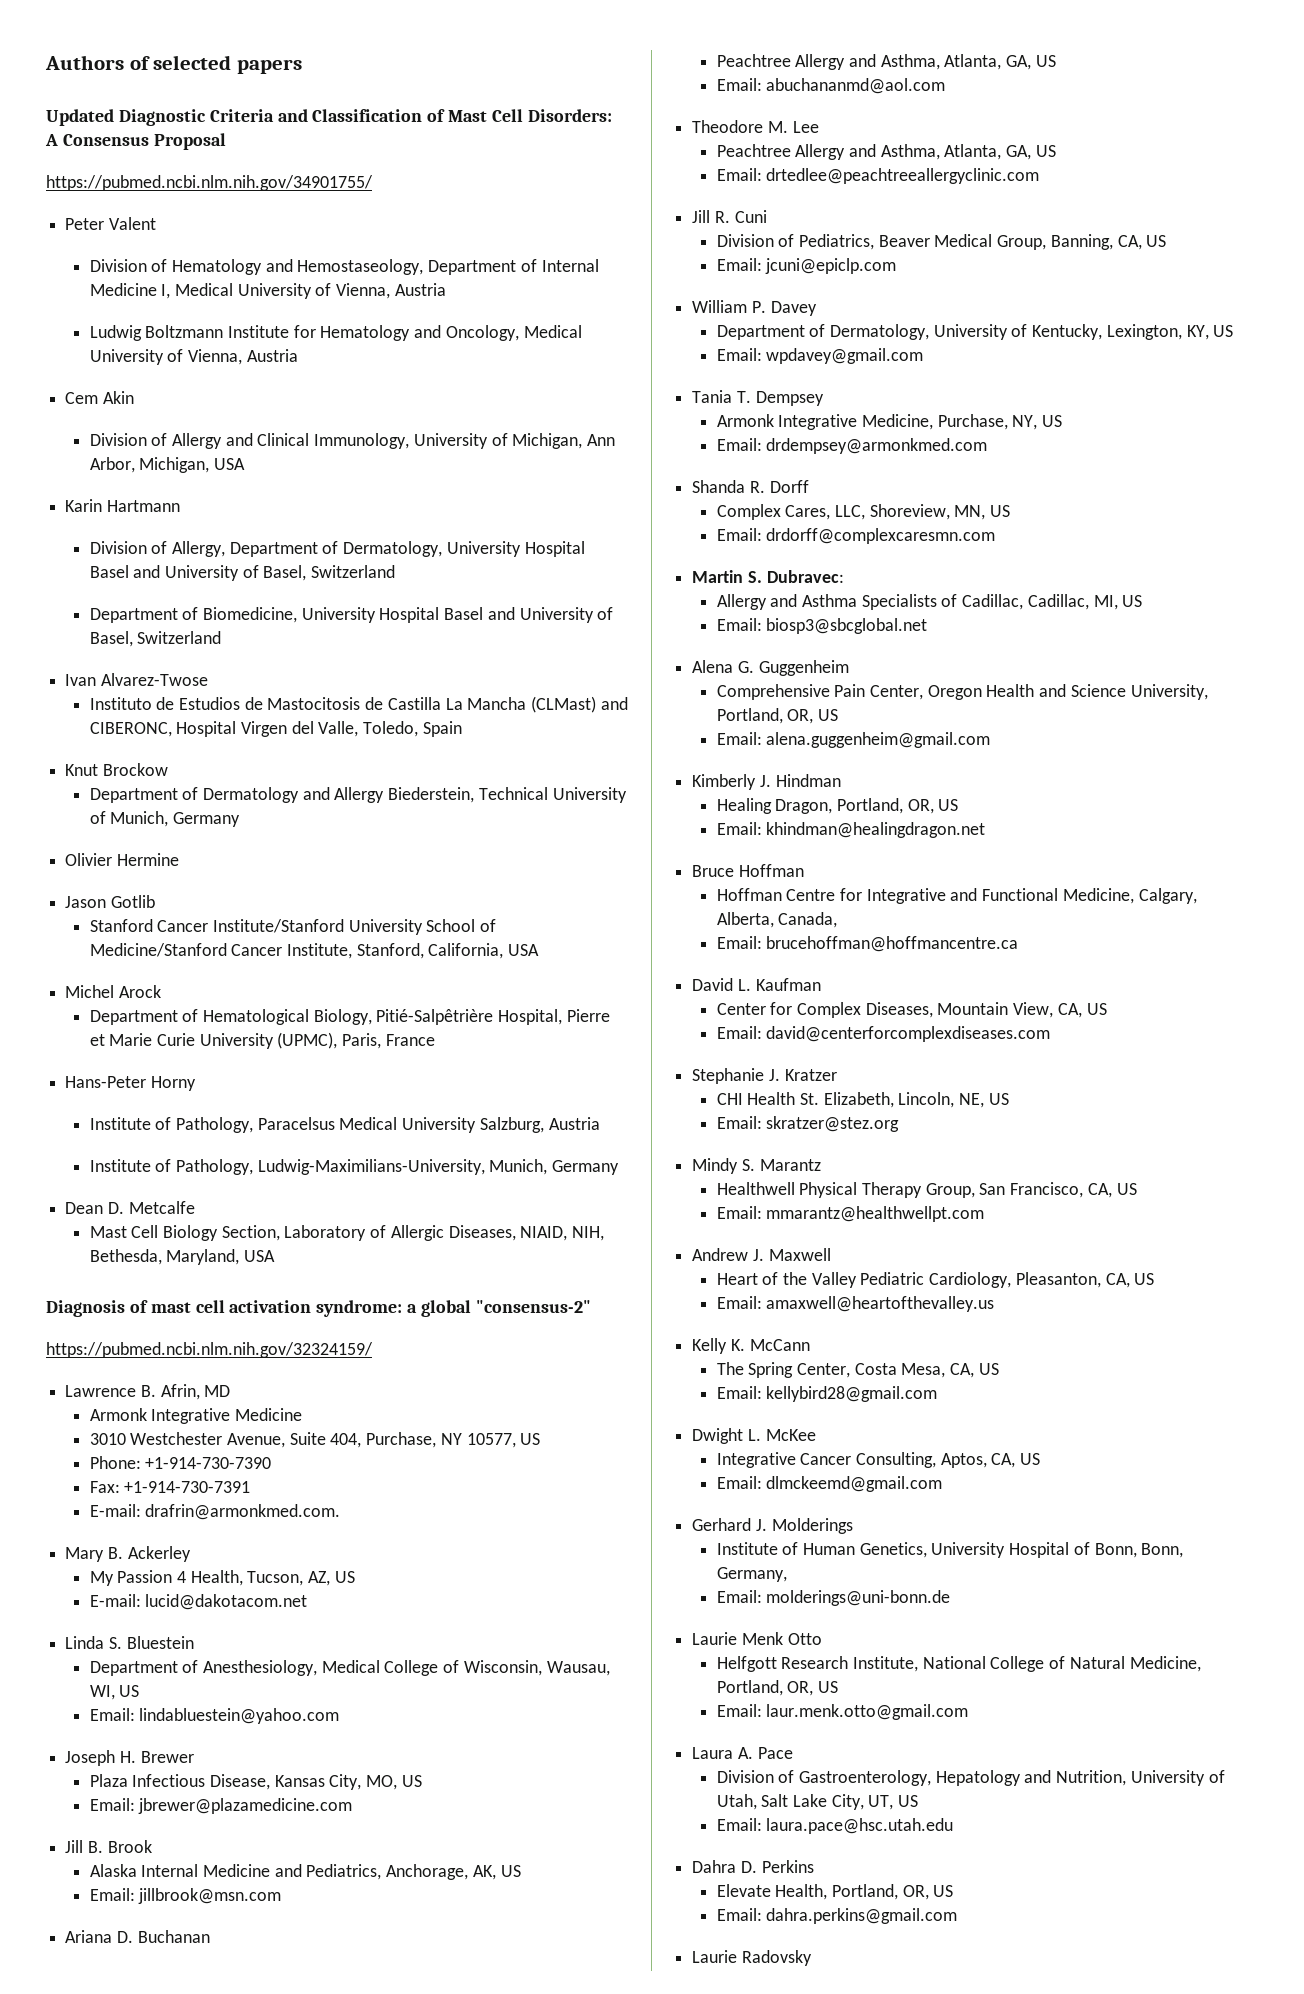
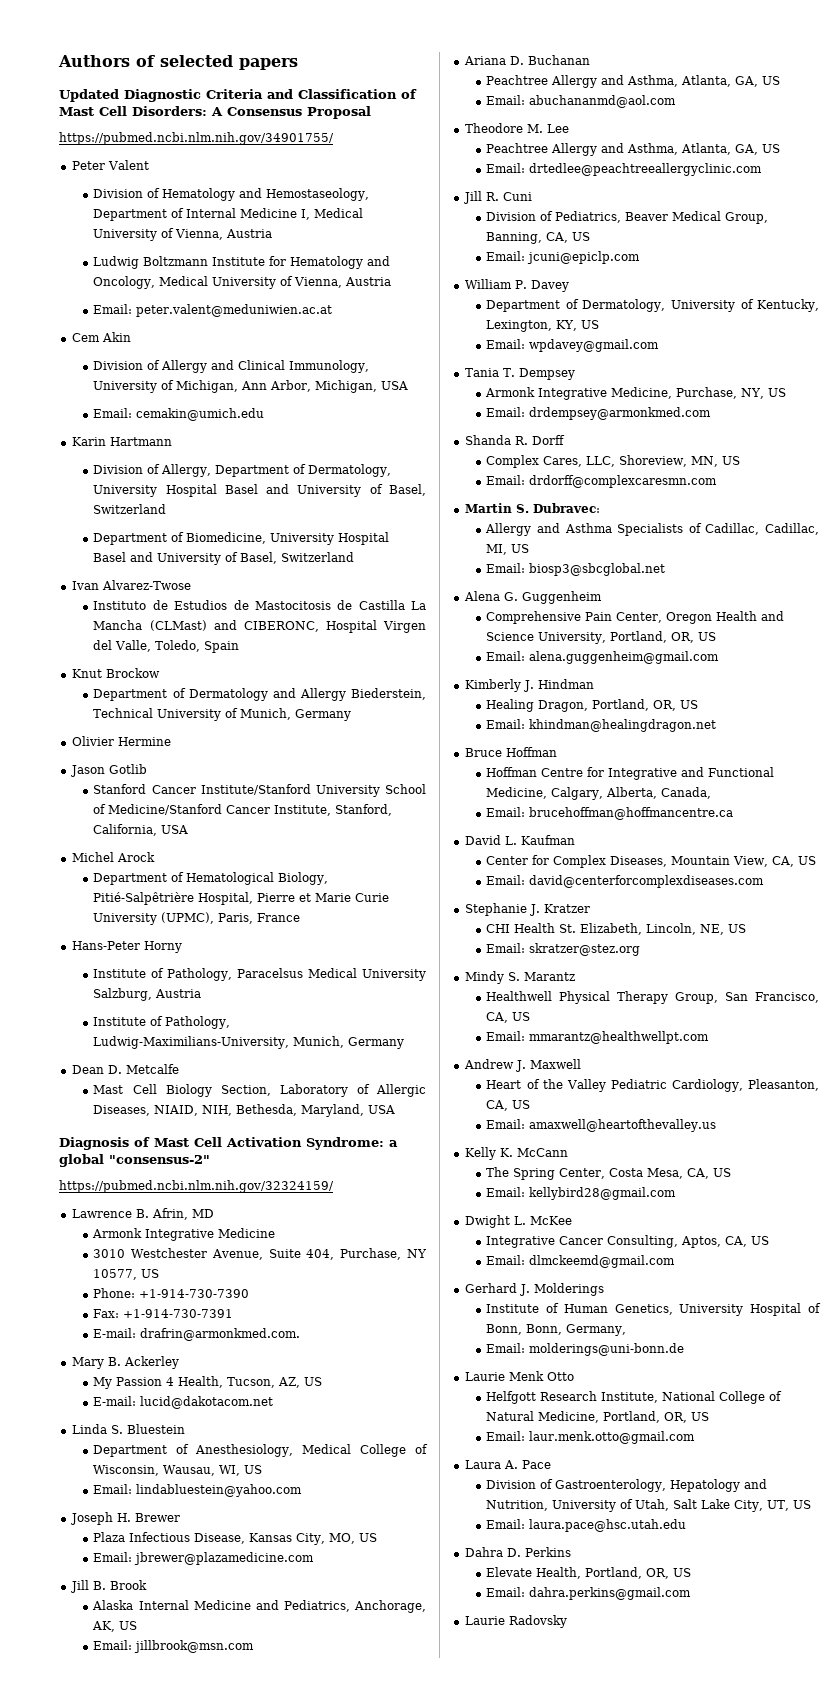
(298, 355) none -> [93,304,333,317] // Email: peter.valent@meduniwien.ac.at
(246, 464) none -> [93,408,265,421] // Email: cemakin@umich.edu
[150,1300,403,1317] mast cell activation syndrome: -> [154,1137,384,1150] Mast Cell Activation Syndrome:

